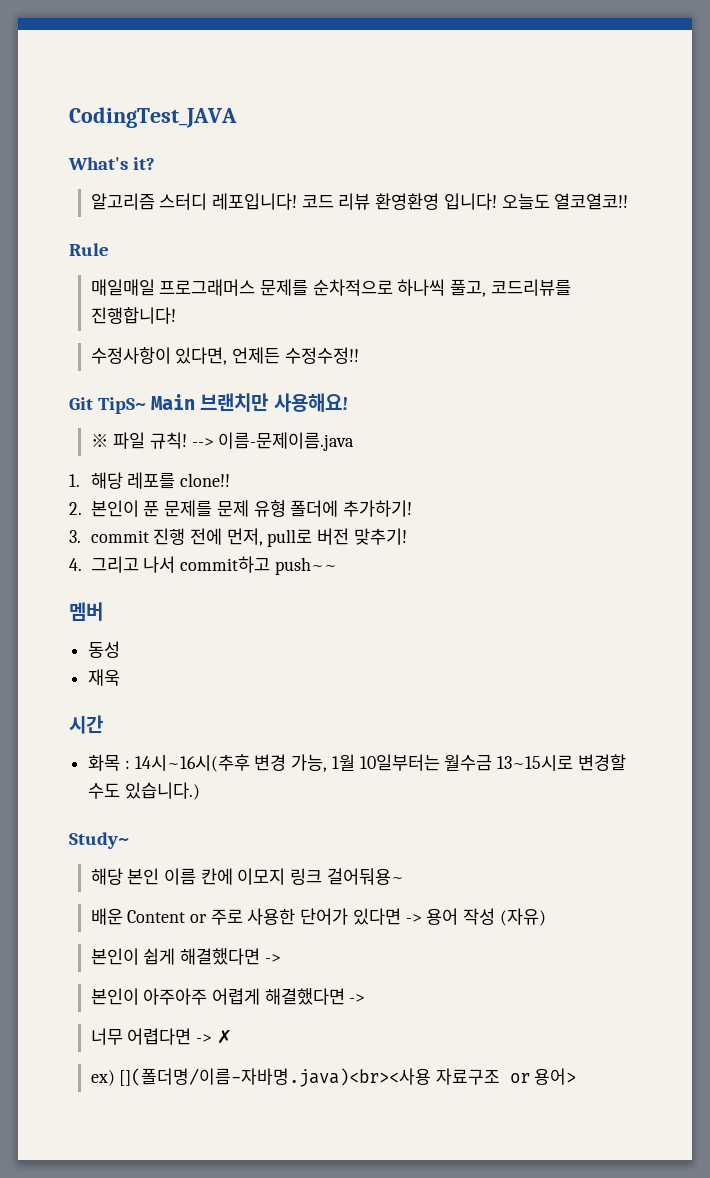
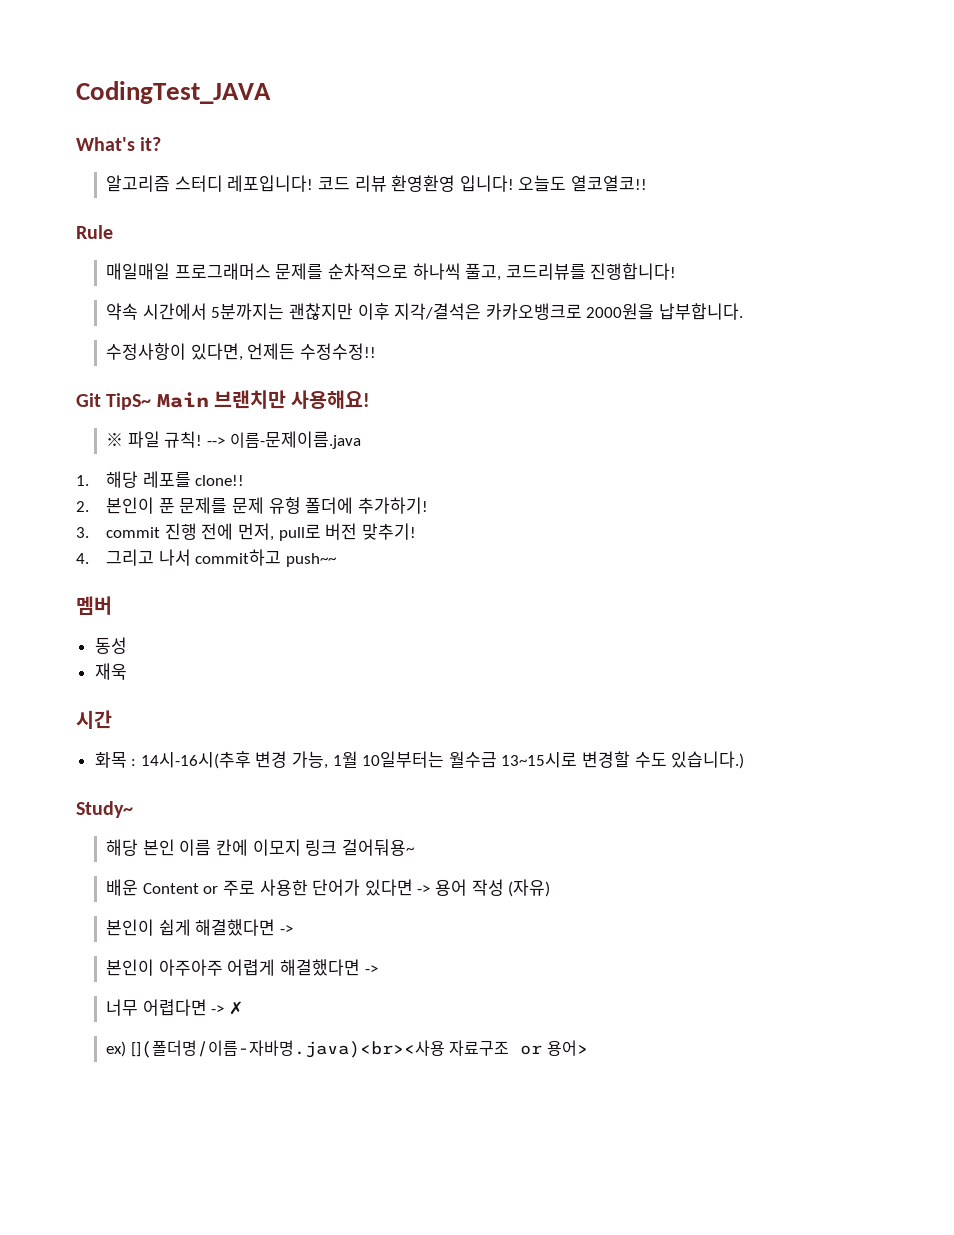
(176, 315) none -> [106,303,743,320] // 약속 시간에서 5분까지는 괜찮지만 이후 지각/결석은 카카오뱅크로 2000원을 납부합니다.
[134,754,250,772] 14시~16시(추후 -> [140,751,251,769] 14시-16시(추후

